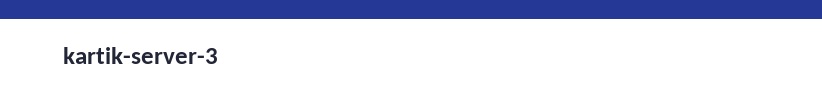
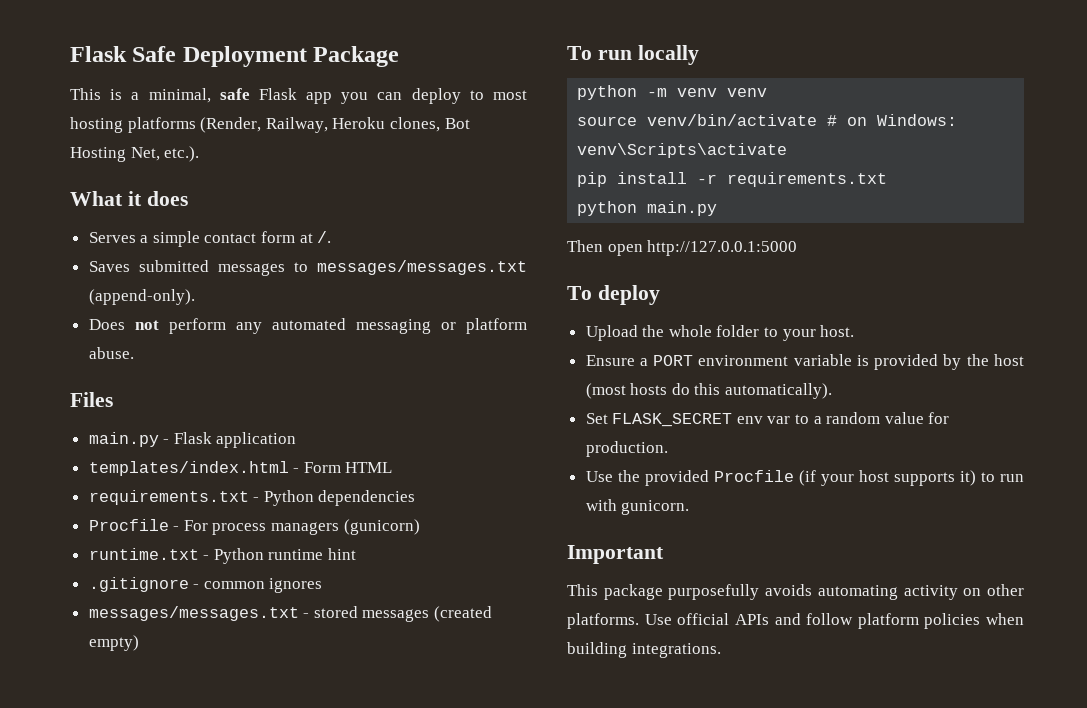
[63,47,218,64] kartik-server-3 -> [70,46,400,67] [70,88,527,104] [70,117,470,133] [70,146,200,162] [70,191,188,206] [88,231,332,247] [88,260,527,276] [88,289,195,305] [88,318,527,334] [88,347,134,359] [70,392,113,407] [88,432,297,448] [88,461,393,476] [88,490,416,506] [88,519,420,535] [88,548,357,564] [88,577,323,593] [88,606,493,622] [88,635,139,651] [567,45,699,65] [577,85,768,100] [577,114,958,126] [577,143,788,158] [577,172,888,187] [577,201,718,216] [567,240,798,256] [567,285,660,305] [585,325,855,341] [585,354,1024,370] [585,383,833,399] [585,412,950,427] [585,441,668,457] [585,470,1024,486] [585,499,690,515] [567,545,664,564] [567,584,1024,600] [567,613,1024,629] [567,642,721,658] Flask Safe Deployment Package // This is a minimal, safe Flask app you can deploy to most hosting platforms (Render, Railway, Heroku clones, Bot Hosting Net, etc.). // What it does // Serves a simple contact form at /. // Saves submitted messages to messages/messages.txt (append-only). // Does not perform any automated messaging or platform abuse. // Files // main.py - Flask application // templates/index.html - Form HTML // requirements.txt - Python dependencies // Procfile - For process managers (gunicorn) // runtime.txt - Python runtime hint // .gitignore - common ignores // messages/messages.txt - stored messages (created empty) // To run locally // python -m venv venv // source venv/bin/activate # on Windows: venv\Scripts\activate // pip install -r requirements.txt // python main.py // Then open http://127.0.0.1:5000 // To deploy // Upload the whole folder to your host. // Ensure a PORT environment variable is provided by the host (most hosts do this automatically). // Set FLASK_SECRET env var to a random value for production. // Use the provided Procfile (if your host supports it) to run with gunicorn. // Important // This package purposefully avoids automating activity on other platforms. Use official APIs and follow platform policies when building integrations.

